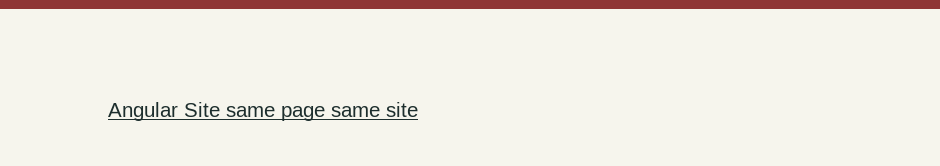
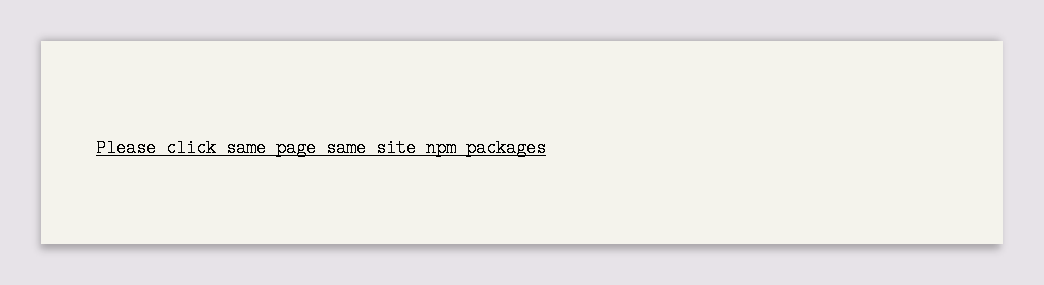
[108,102,220,121] Angular Site -> [96,139,216,157] Please click
(418, 109) none -> [426,139,546,157] npm packages

